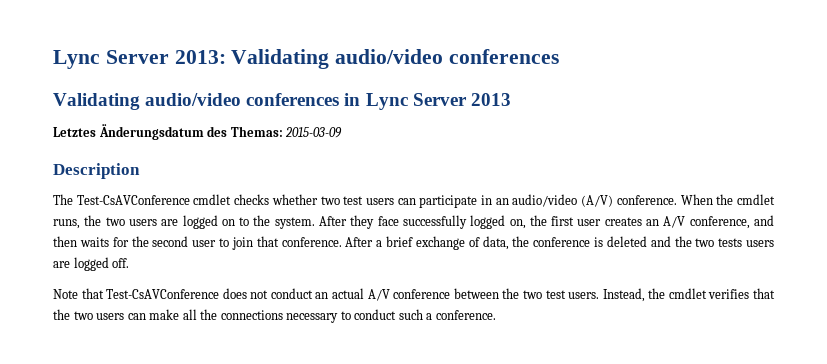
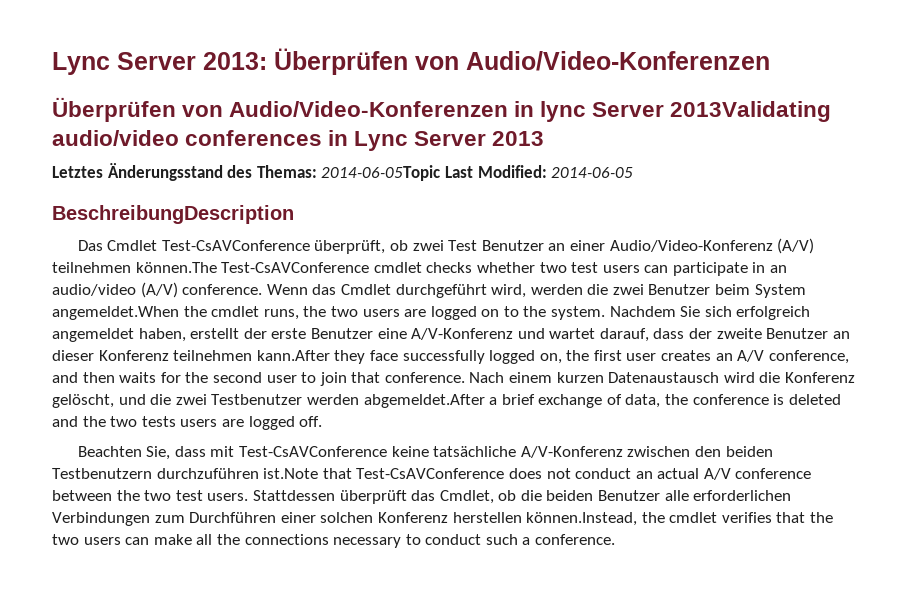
[231,49,560,69] [53,93,140,110] Validating audio/video conferences // Validating -> [274,48,770,75] [52,97,832,122] Überprüfen von Audio/Video-Konferenzen // Überprüfen von Audio/Video-Konferenzen in lync Server 2013Validating
[98,124,204,140] Änderungsdatum -> [107,163,223,181] Änderungsstand
[285,127,343,138] [53,163,140,179] [53,194,73,205] 2015-03-09 // Description // The -> [321,165,634,181] [52,205,294,224] [77,238,815,254] [52,262,217,273] 2014-06-05Topic Last Modified: 2014-06-05 // BeschreibungDescription // Das Cmdlet Test-CsAVConference überprüft, ob zwei Test Benutzer an einer Audio/Video-Konferenz (A/V) teilnehmen können.The
[680,194,713,205] When -> [266,284,806,298] [52,306,179,320] Wenn das Cmdlet durchgeführt wird, werden die zwei Benutzer beim System angemeldet.When
[319,216,348,226] After -> [609,306,811,320] [52,328,850,342] [52,350,330,361] Nachdem Sie sich erfolgreich angemeldet haben, erstellt der erste Benutzer eine A/V-Konferenz und wartet darauf, dass der zweite Benutzer an dieser Konferenz teilnehmen kann.After
[345,237,374,247] After -> [469,372,856,383] [52,394,485,408] Nach einem kurzen Datenaustausch wird die Konferenz gelöscht, und die zwei Testbenutzer werden abgemeldet.After
[53,289,78,299] Note -> [77,446,773,460] [52,468,319,479] Beachten Sie, dass mit Test-CsAVConference keine tatsächliche A/V-Konferenz zwischen den beiden Testbenutzern durchzuführen ist.Note
[602,288,645,302] Instead, -> [252,490,792,504] [52,512,638,526] Stattdessen überprüft das Cmdlet, ob die beiden Benutzer alle erforderlichen Verbindungen zum Durchführen einer solchen Konferenz herstellen können.Instead,

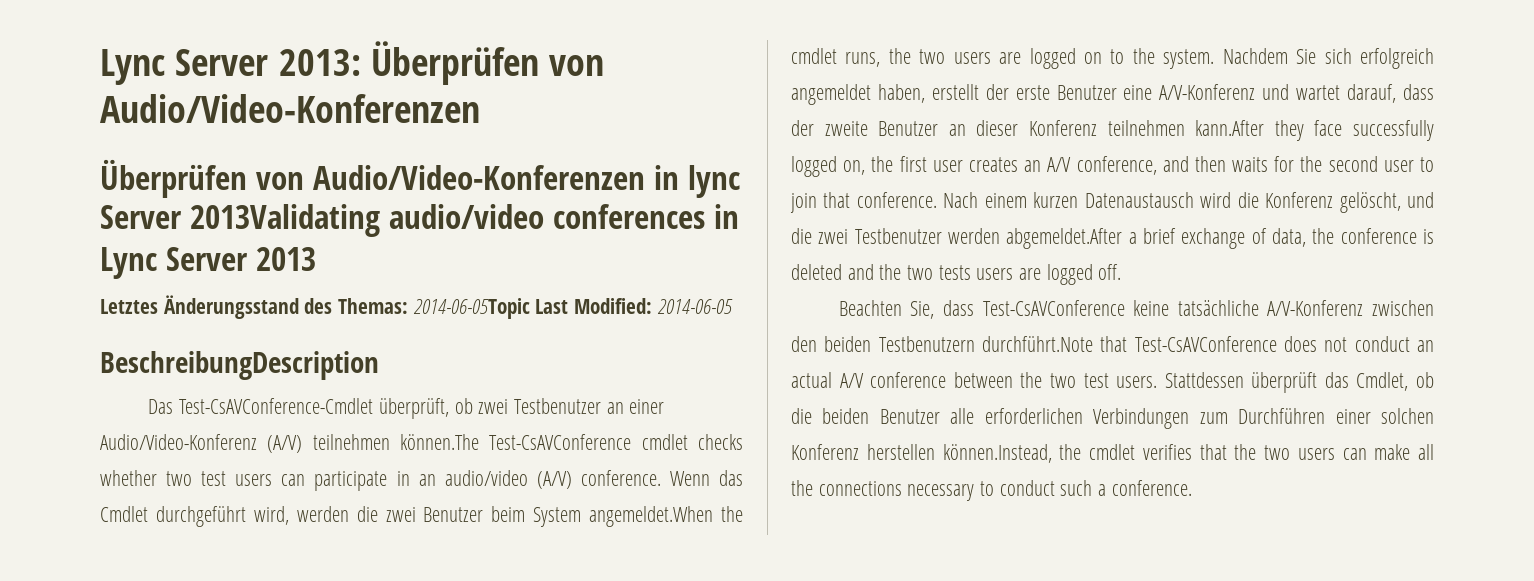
[107,240,310,251] Cmdlet Test-CsAVConference -> [178,398,374,414] Test-CsAVConference-Cmdlet
[448,240,544,251] Test Benutzer -> [514,398,602,414] Testbenutzer
[210,446,235,457] mit -> (975, 308) none
[156,468,319,479] durchzuführen ist.Note -> [982,336,1093,352] durchführt.Note

